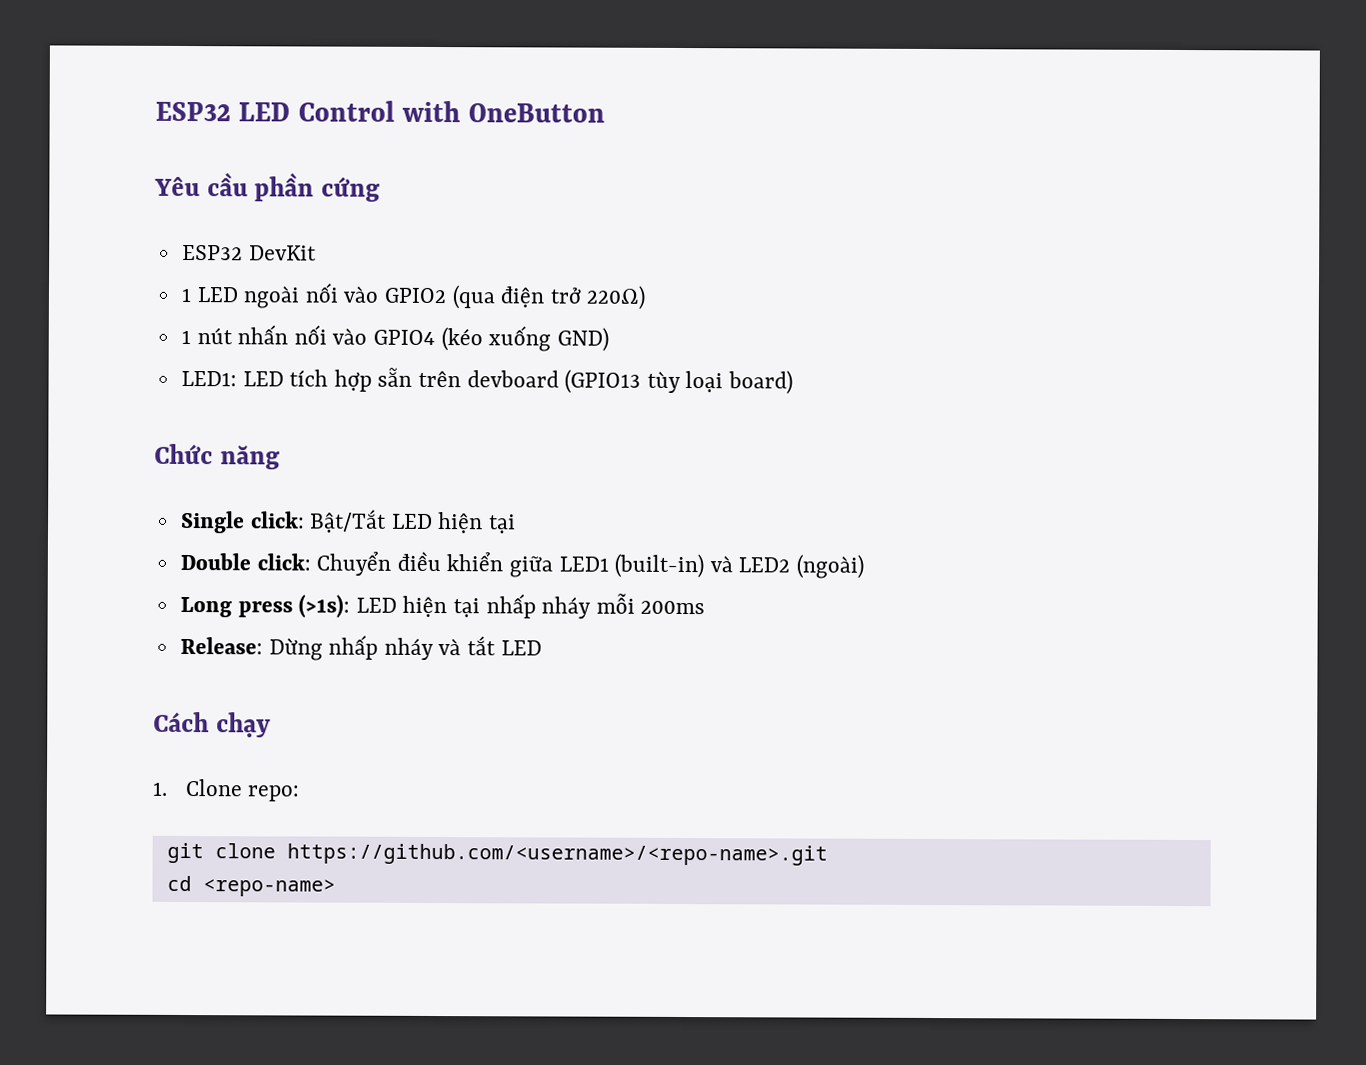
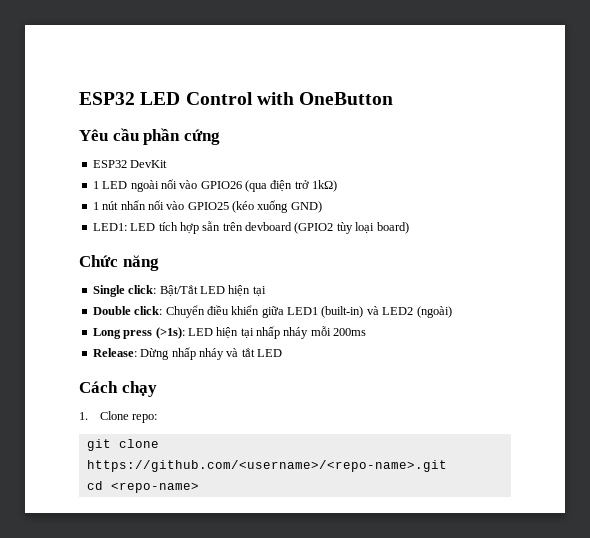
[384,287,447,304] GPIO2 -> [200,181,242,189] GPIO26
[586,285,646,310] 220Ω) -> [312,180,338,192] 1kΩ)
[373,329,436,346] GPIO4 -> [187,202,229,210] GPIO25
[564,369,642,394] (GPIO13 -> [294,222,334,234] (GPIO2

